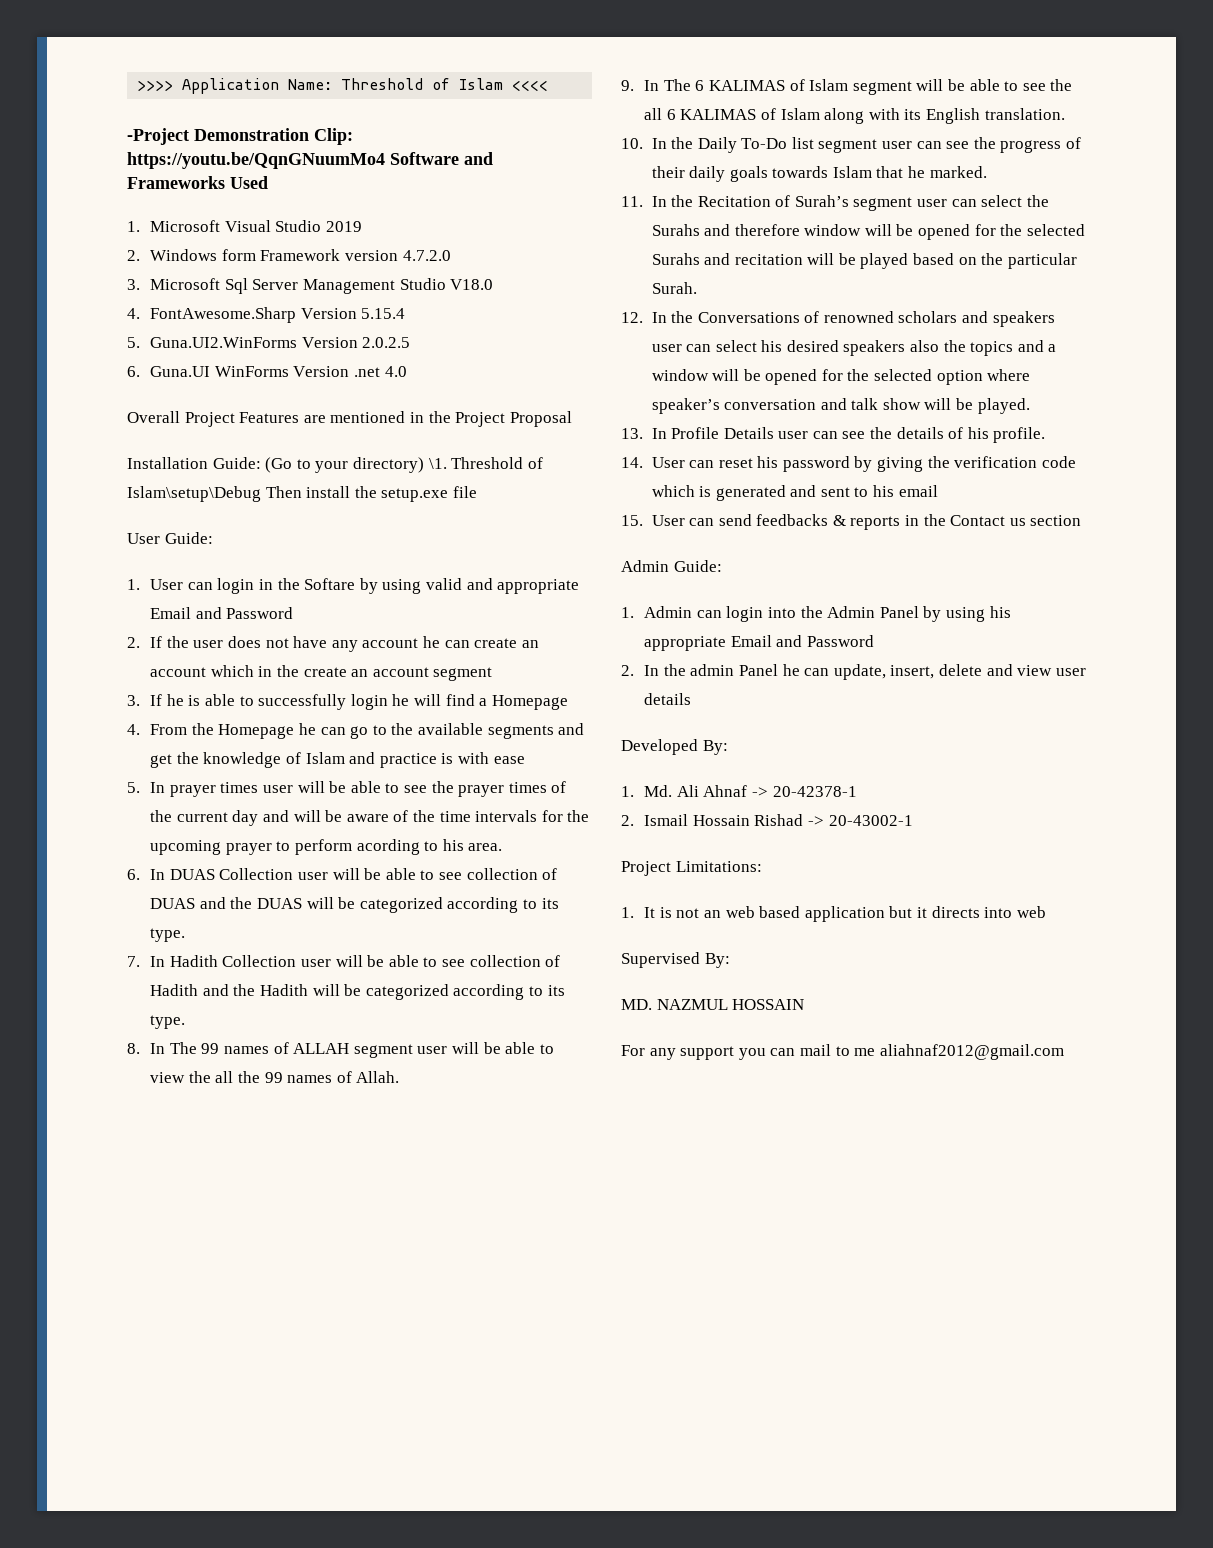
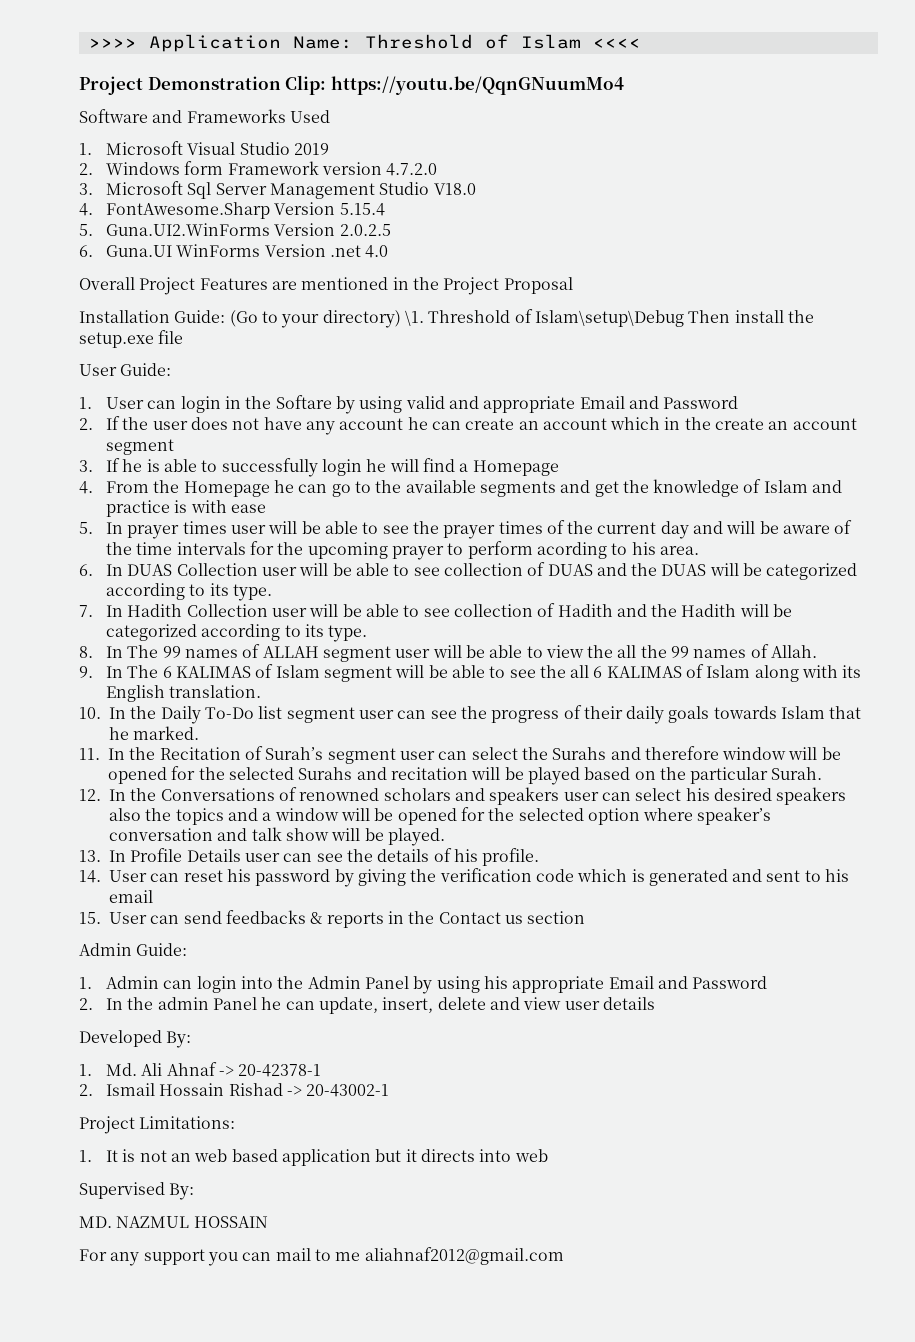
[127,128,189,145] -Project -> [79,76,143,95] Project
(385, 160) none -> (624, 85) //

